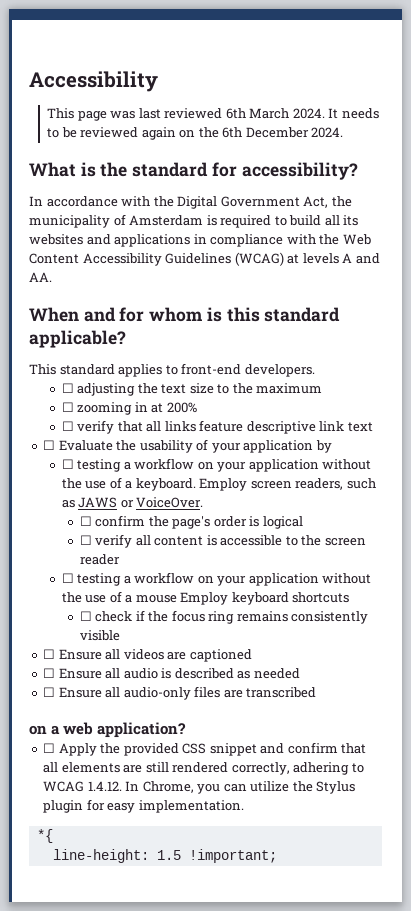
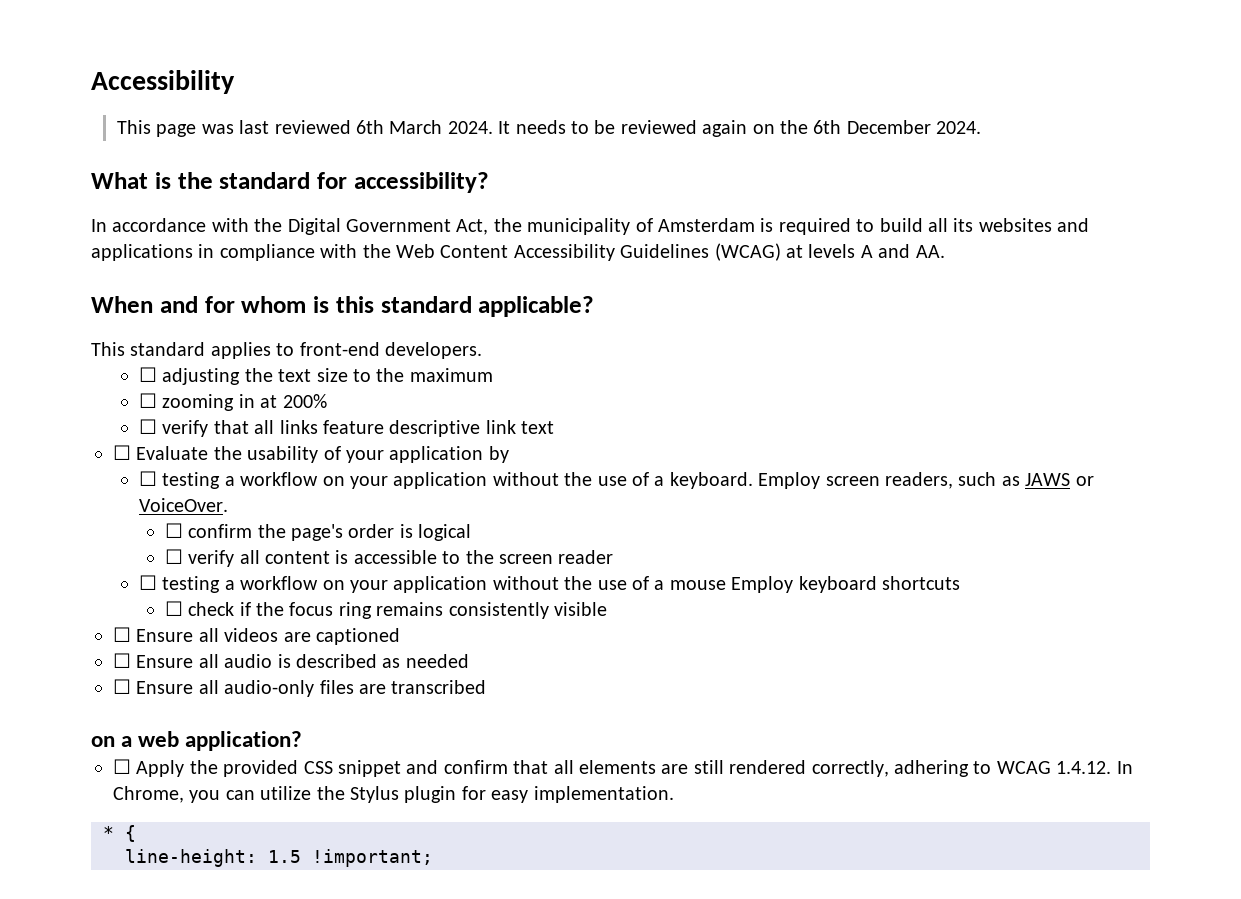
[36,829,53,843] *{ -> [103,825,136,842] * {

